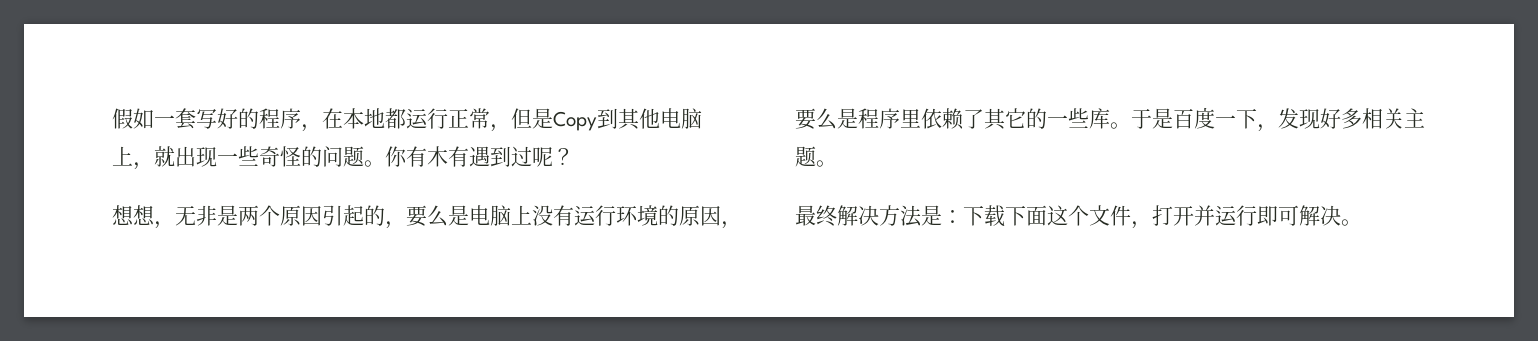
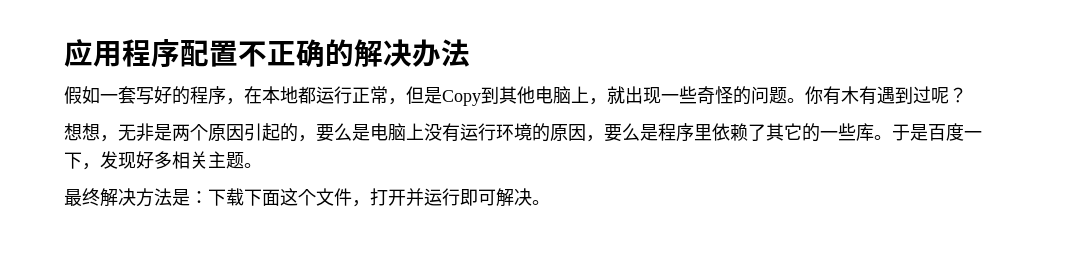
(112, 118) none -> [64,39,470,68] 应用程序配置不正确的解决办法 //

